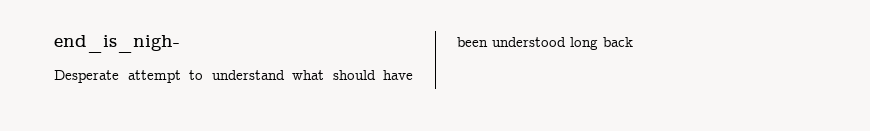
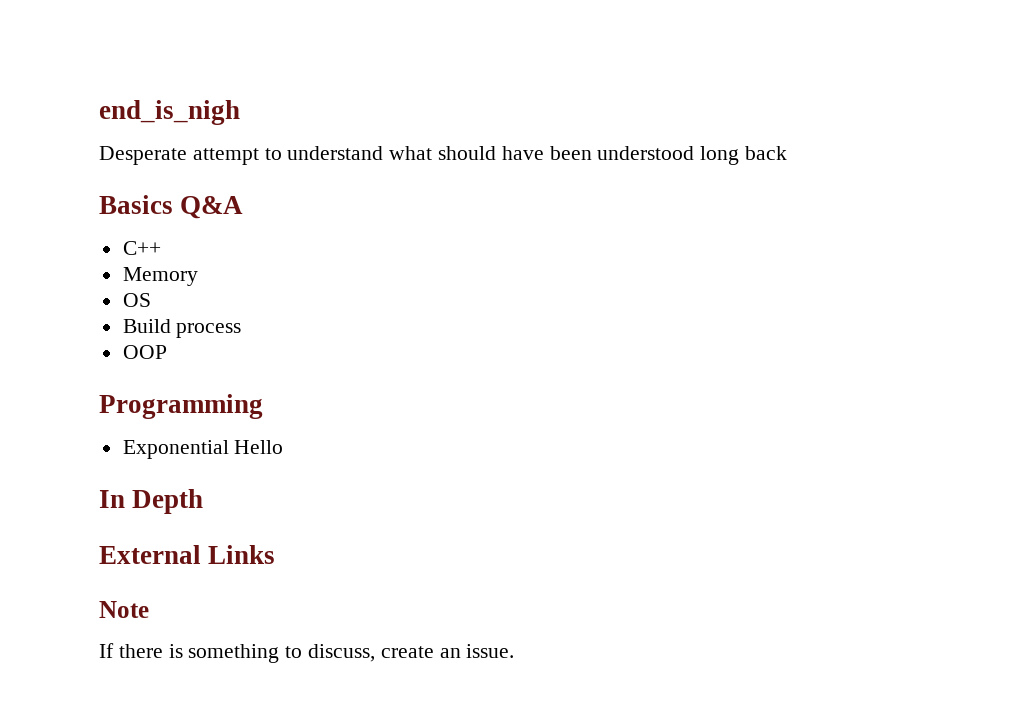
[54,35,180,53] end_is_nigh- -> [99,100,240,125] end_is_nigh
(633, 42) none -> [99,195,244,219] [122,241,161,255] [122,267,198,286] [122,293,151,307] [122,319,242,338] [122,345,167,359] [99,394,263,419] [122,440,284,459] [99,489,204,514] [99,545,276,564] [99,601,149,618] [99,643,515,663] // Basics Q&A // C++ // Memory // OS // Build process // OOP // Programming // Exponential Hello // In Depth // External Links // Note // If there is something to discuss, create an issue.

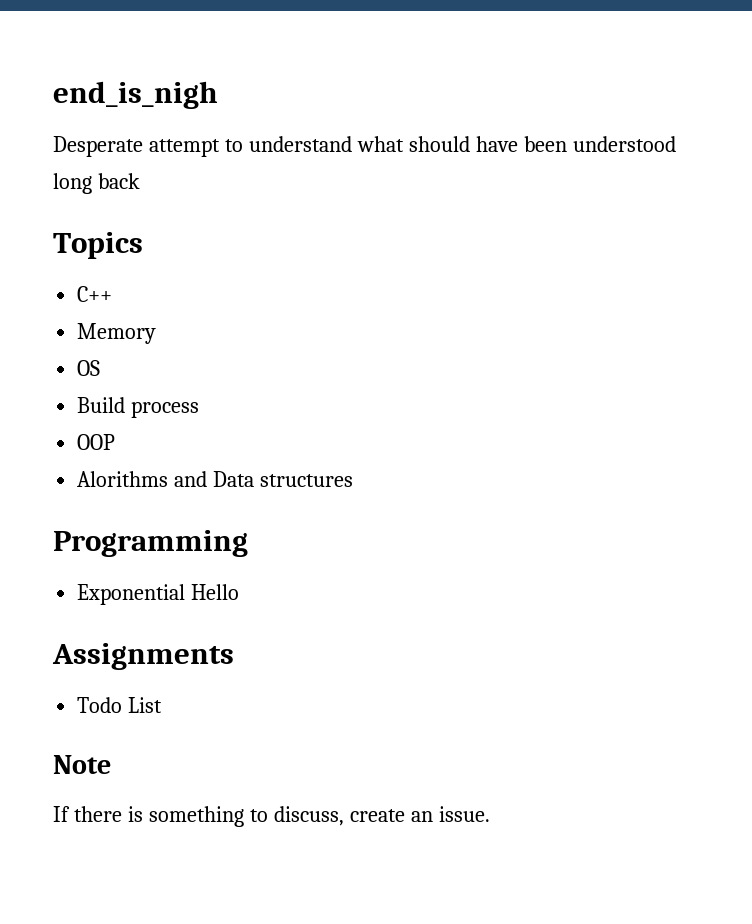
[99,195,244,219] Basics Q&A -> [53,232,143,259] Topics
(167, 352) none -> [77,471,354,487] // Alorithms and Data structures
[99,489,204,514] [99,545,276,564] In Depth // External Links -> [52,643,234,670] [77,697,163,713] Assignments // Todo List

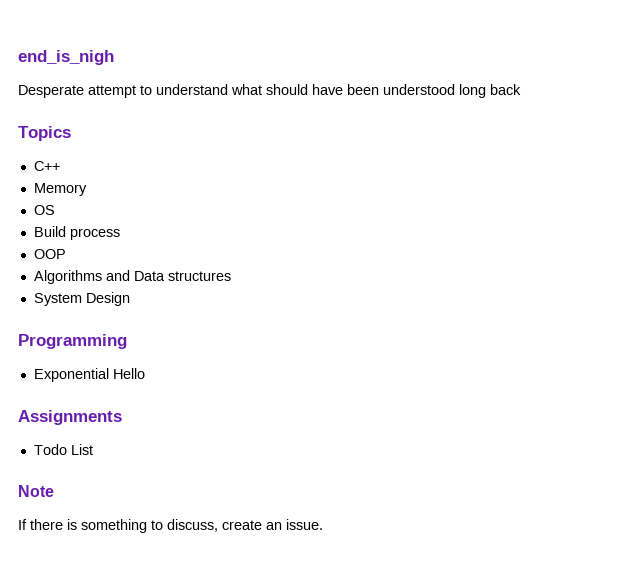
[77,471,169,487] Alorithms -> [33,270,102,284] Algorithms
(354, 480) none -> [33,292,130,306] // System Design

